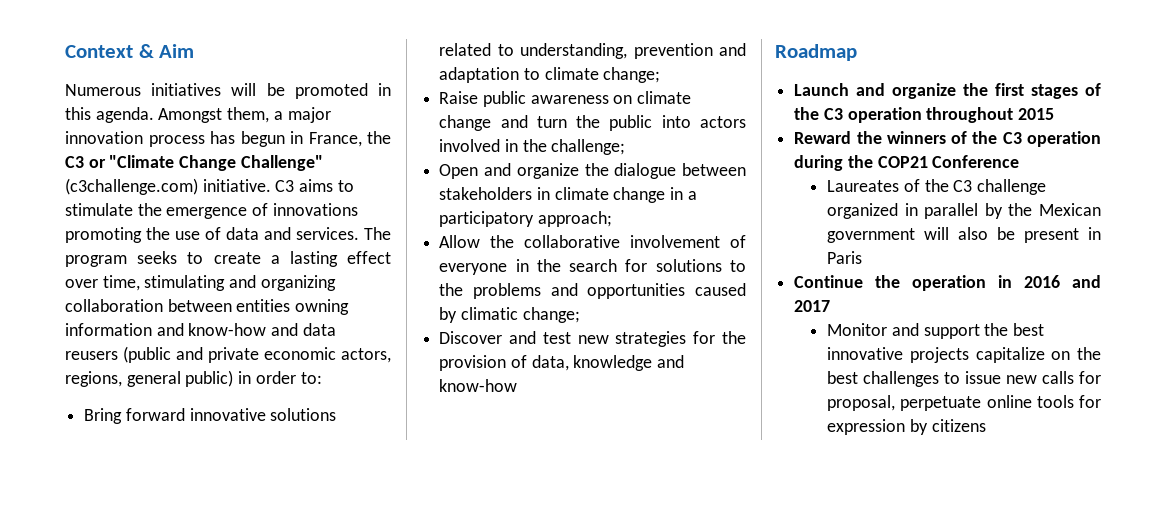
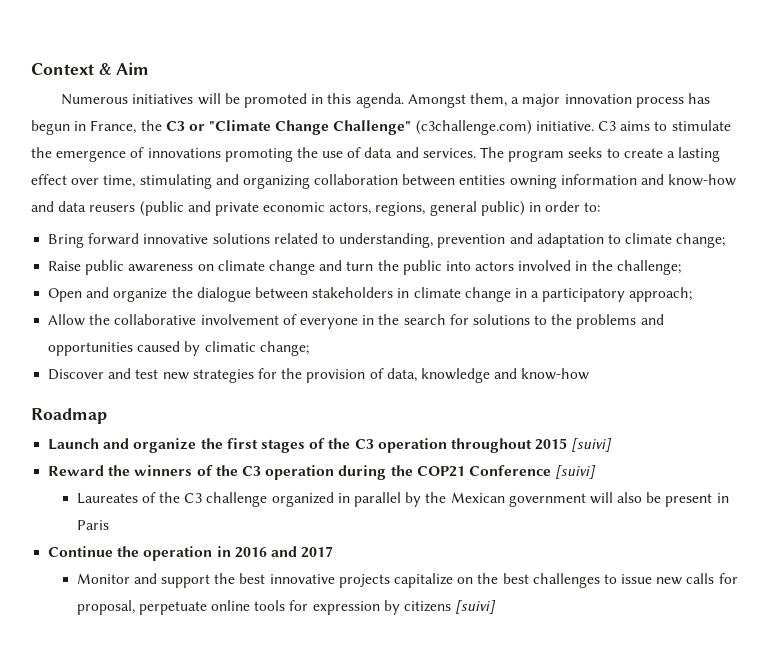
(1055, 114) none -> [571,438,613,452] [suivi]
(1020, 161) none -> [555,465,597,479] [suivi]
(986, 425) none -> [455,600,497,614] [suivi]

